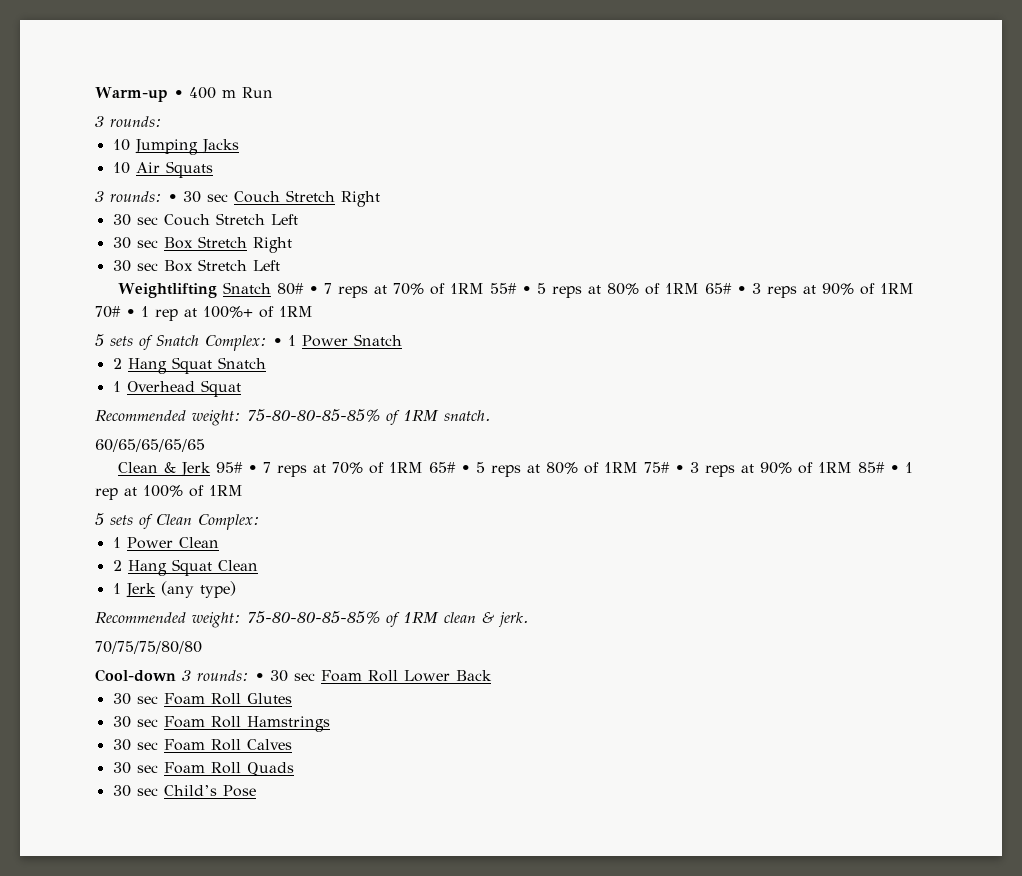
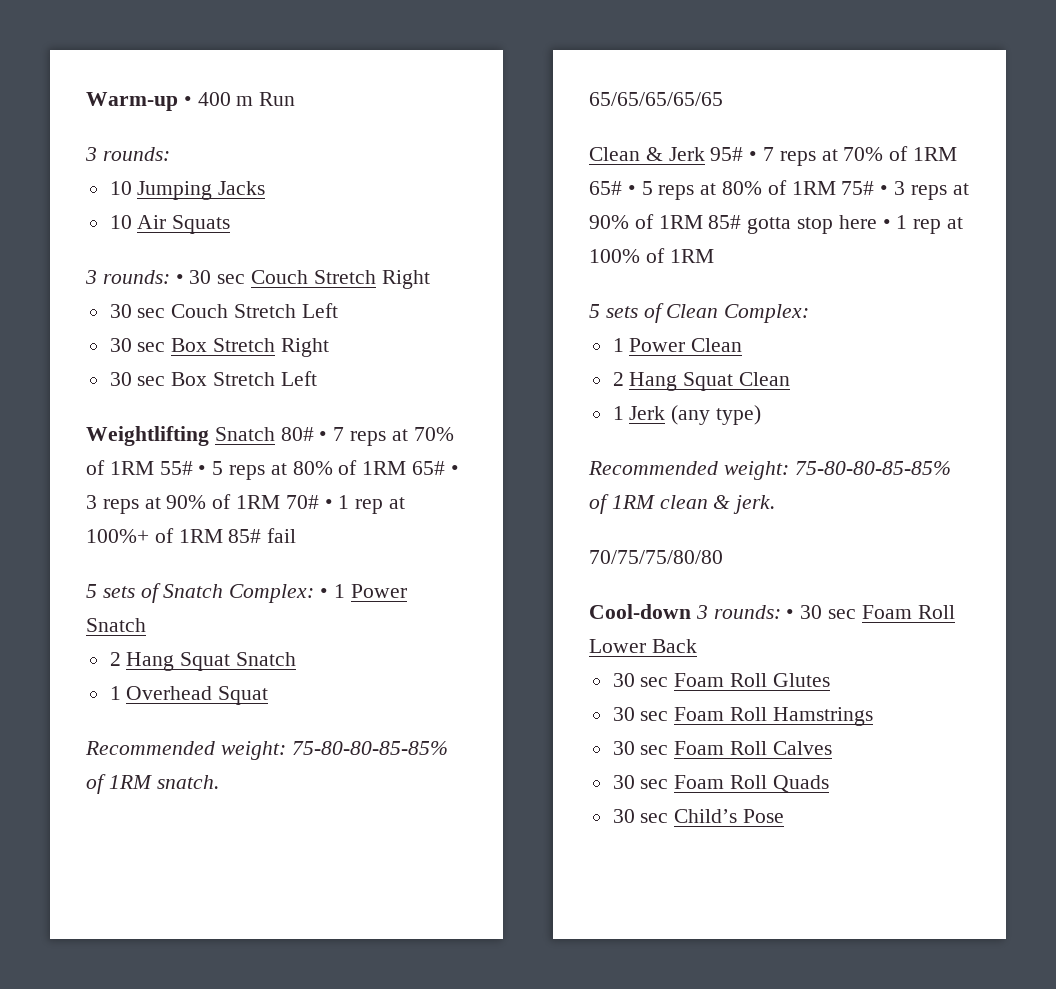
(313, 311) none -> [228,528,297,543] 85# fail
[95,439,205,452] 60/65/65/65/65 -> [589,92,723,106] 65/65/65/65/65
(886, 467) none -> [747,215,877,234] gotta stop here

